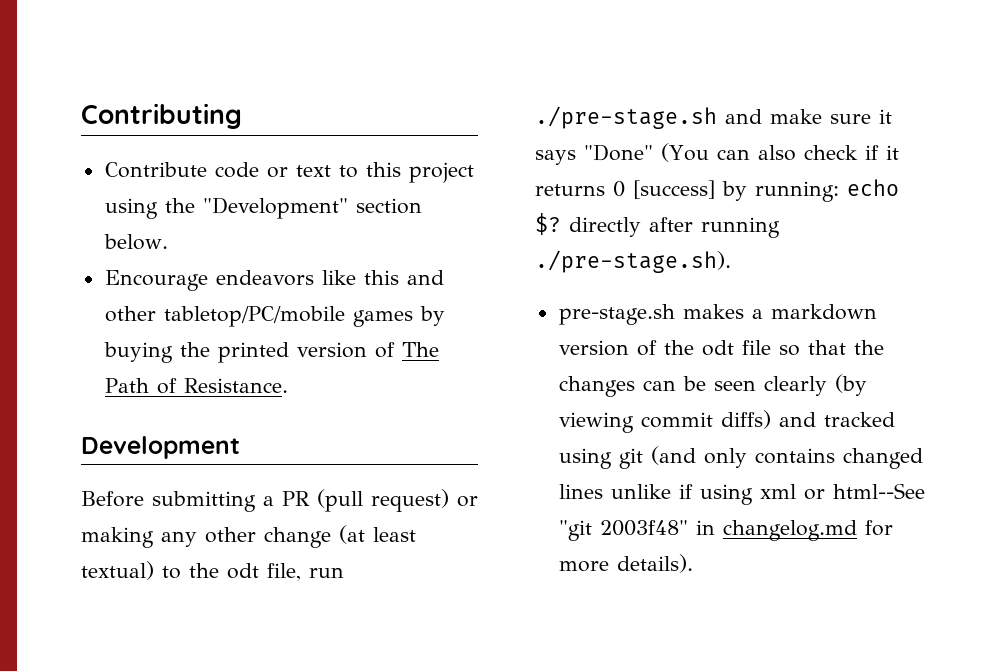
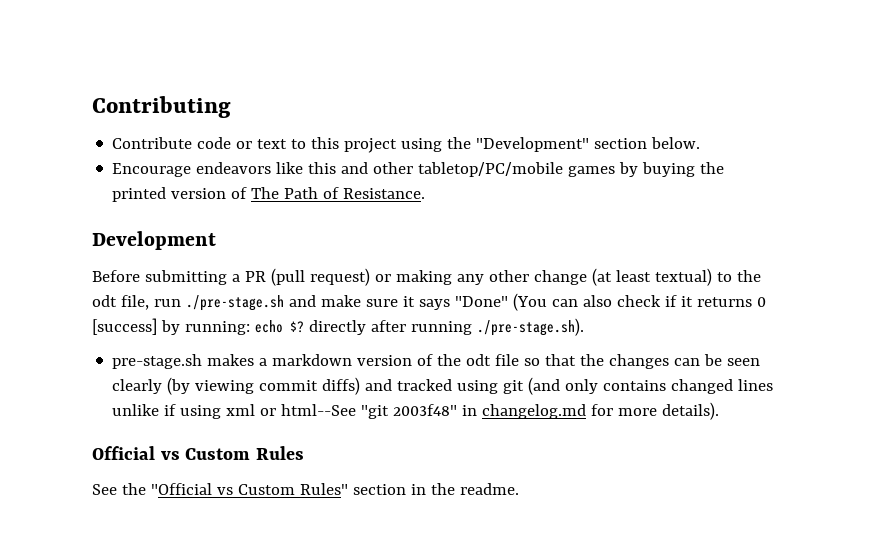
(693, 563) none -> [92,446,304,460] [92,483,519,495] // Official vs Custom Rules // See the "Official vs Custom Rules" section in the readme.

